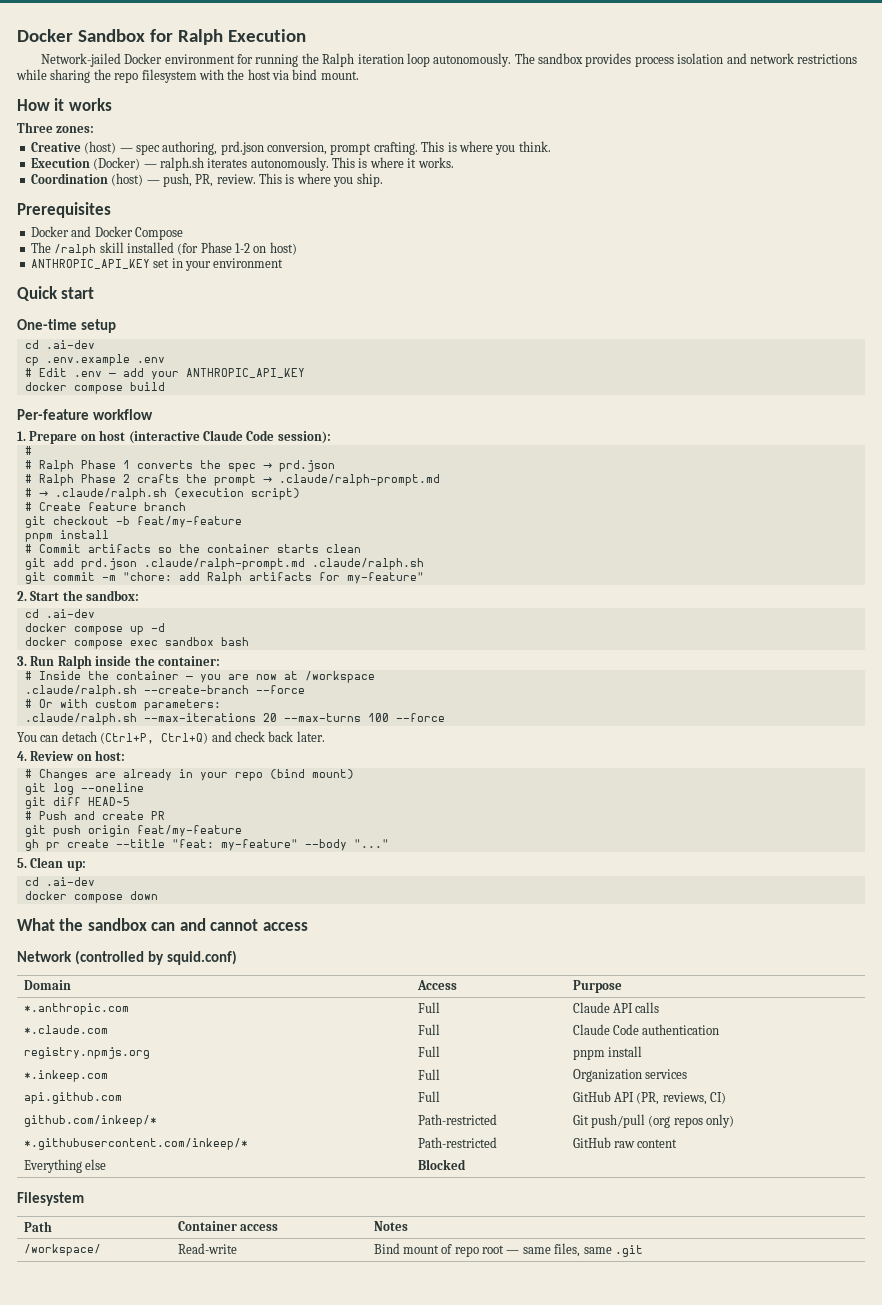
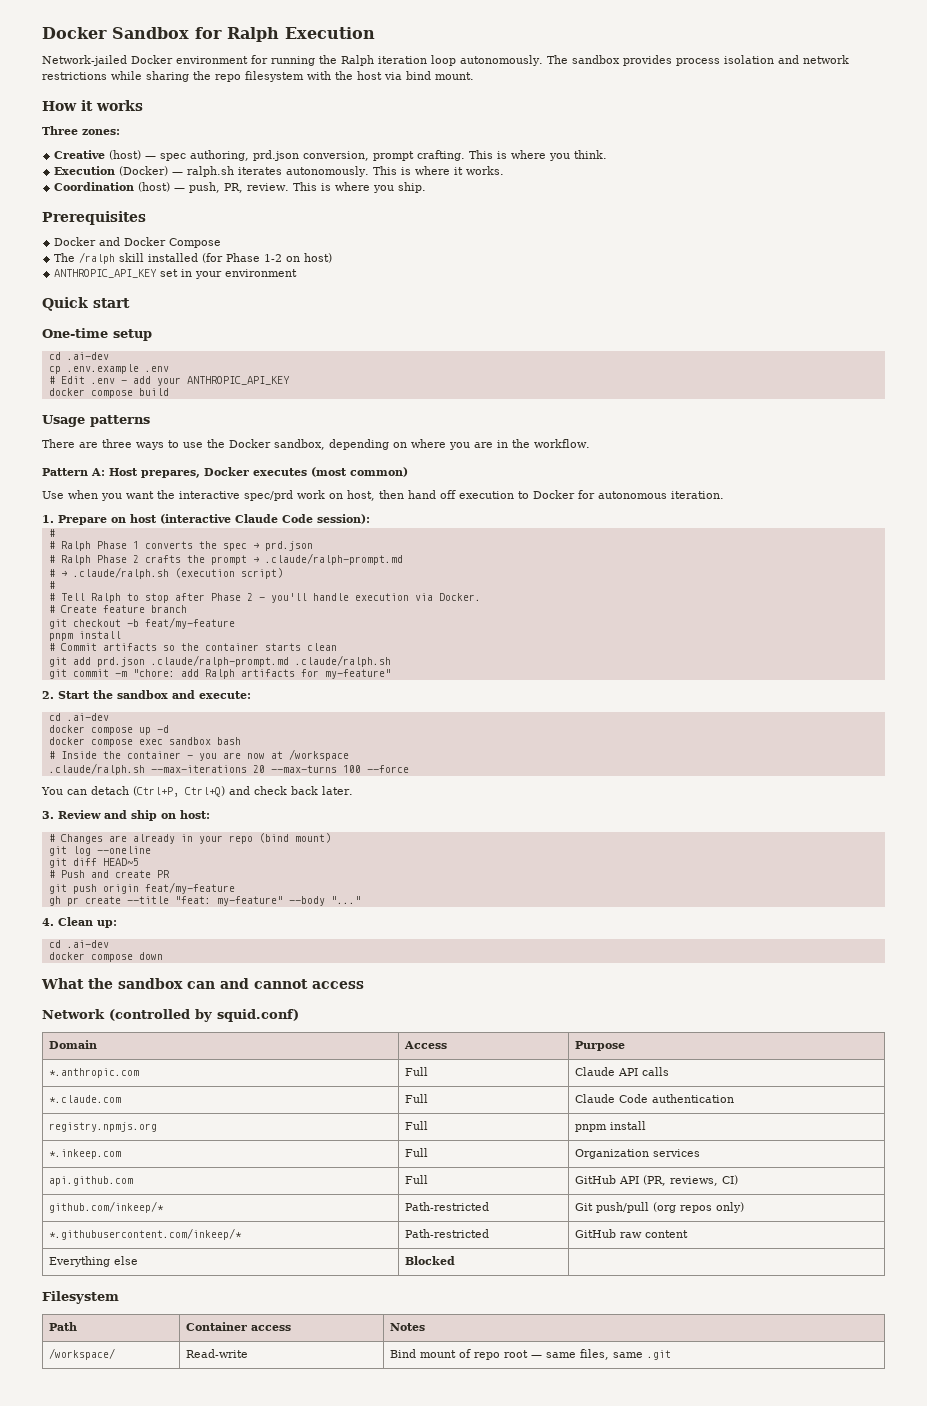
[17,409,153,420] Per-feature workflow -> [42,415,150,427] [42,439,590,450] [42,467,408,478] [42,490,724,501] Usage patterns // There are three ways to use the Docker sandbox, depending on where you are in the workflow. // Pattern A: Host prepares, Docker executes (most common) // Use when you want the interactive spec/prd work on host, then hand off execution to Docker for autonomous iteration.
(32, 506) none -> [48,593,481,603] [48,605,55,613] // # Tell Ralph to stop after Phase 2 — you'll handle execution via Docker. // #
[86,590,140,601] sandbox: -> [117,690,251,699] sandbox and execute:
[17,655,220,669] // 3. Run Ralph inside the container: -> (241, 741) none
[24,685,305,697] [24,699,221,711] // .claude/ralph.sh --create-branch --force // # Or with custom parameters: -> (349, 755) none
[17,751,75,761] 4. Review -> [42,810,157,821] 3. Review and ship
[17,858,27,868] 5. -> [42,918,54,926] 4.

